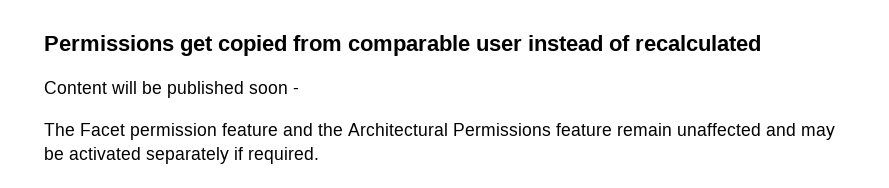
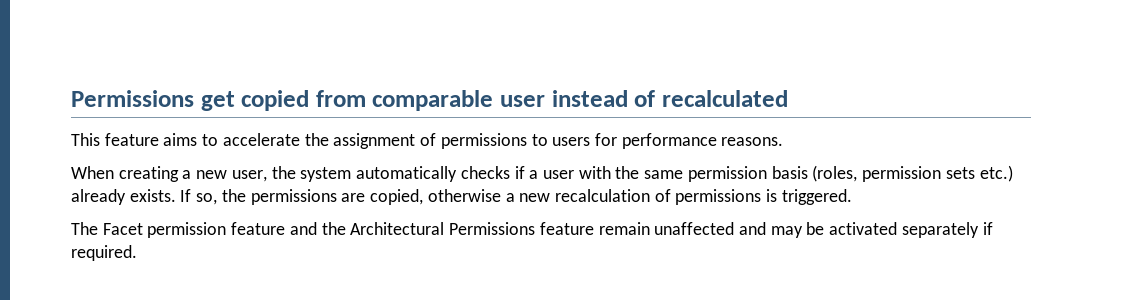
[44,81,299,98] Content will be published soon - -> [71,133,784,149] [71,165,1013,182] [71,189,852,205] This feature aims to accelerate the assignment of permissions to users for performance reasons. // When creating a new user, the system automatically checks if a user with the same permission basis (roles, permission sets etc.) already exists. If so, the permissions are copied, otherwise a new recalculation of permissions is triggered.

